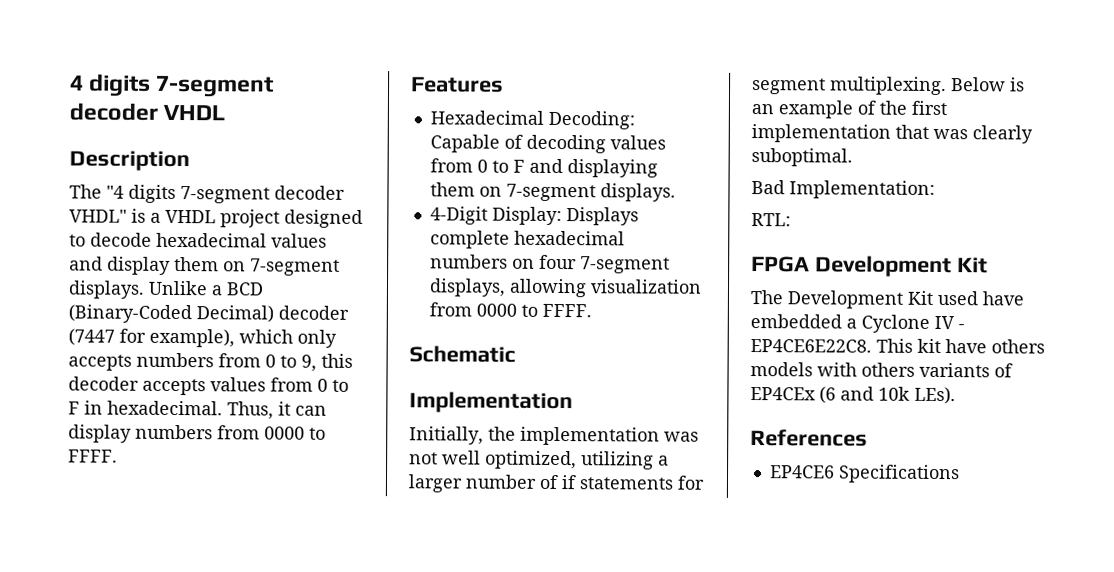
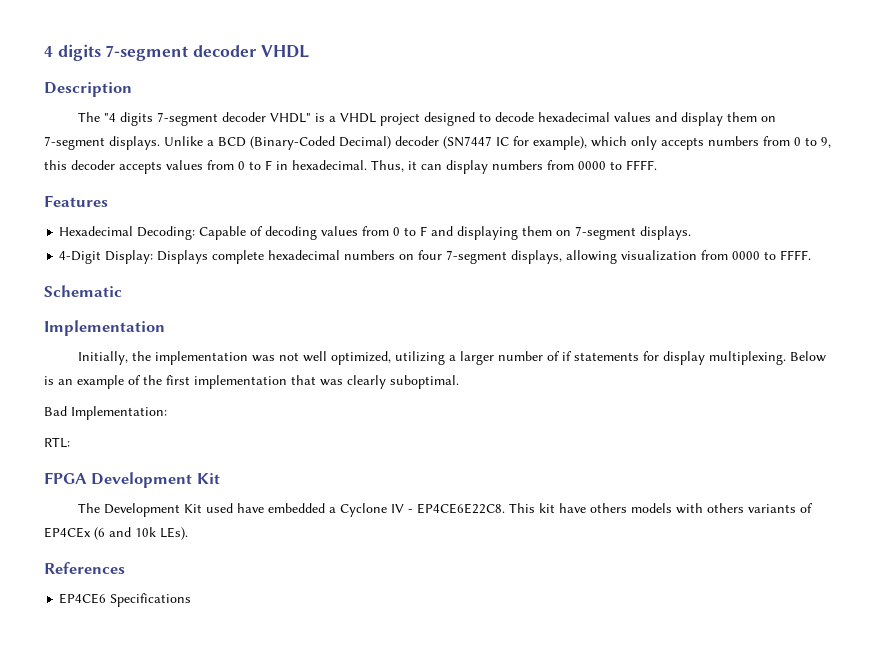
[68,328,115,346] (7447 -> [443,136,509,149] (SN7447 IC
[752,78,826,95] segment -> [662,351,705,365] display

